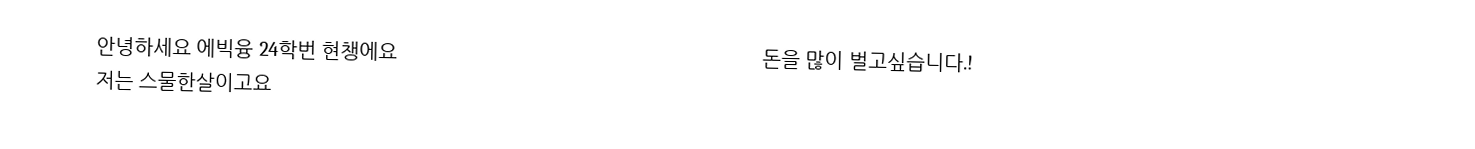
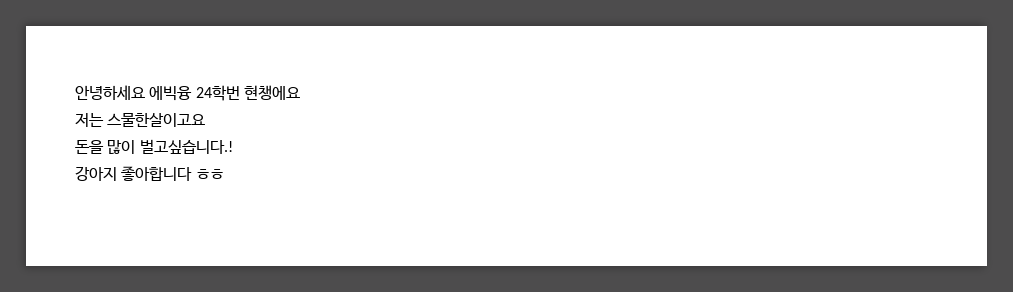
(974, 61) none -> [75,166,224,181] // 강아지 좋아합니다 ㅎㅎ

